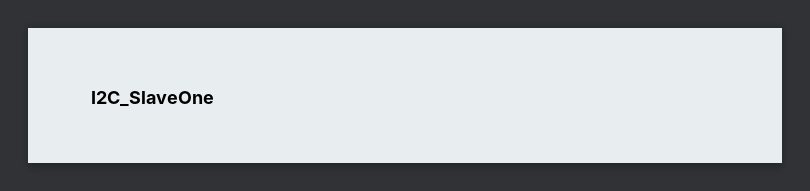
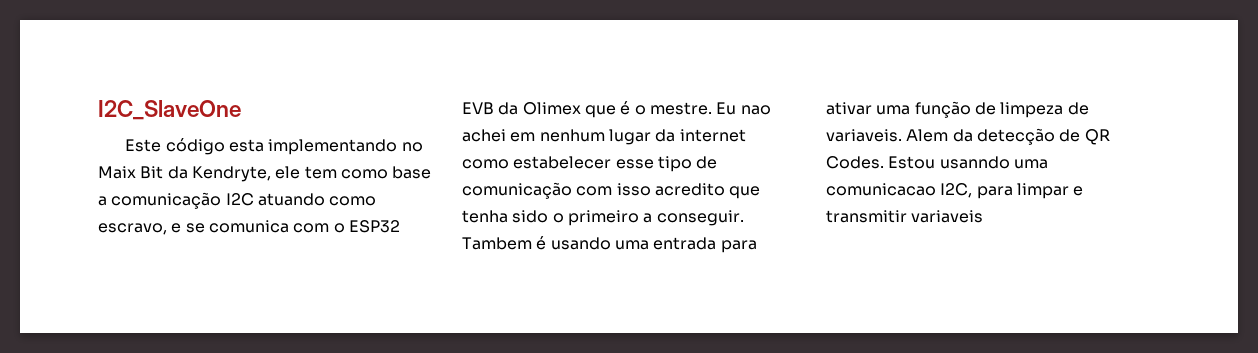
(214, 99) none -> [125,138,423,155] [98,166,432,182] [98,192,377,209] [98,220,400,235] [462,101,771,118] [462,129,746,145] [462,156,718,172] [462,182,761,199] [462,210,744,226] [462,236,757,253] [826,101,1089,118] [826,128,1110,145] [826,156,1048,169] [826,183,1084,199] [826,210,984,223] // Este código esta implementando no Maix Bit da Kendryte, ele tem como base a comunicação I2C atuando como escravo, e se comunica com o ESP32 EVB da Olimex que é o mestre. Eu nao achei em nenhum lugar da internet como estabelecer esse tipo de comunicação com isso acredito que tenha sido o primeiro a conseguir. Tambem é usando uma entrada para ativar uma função de limpeza de variaveis. Alem da detecção de QR Codes. Estou usanndo uma comunicacao I2C, para limpar e transmitir variaveis

